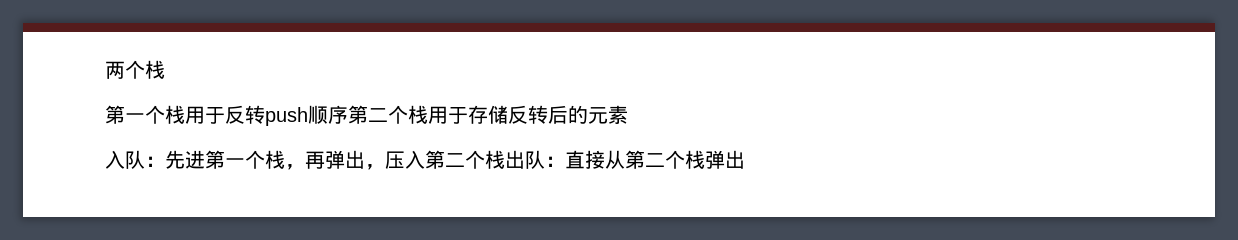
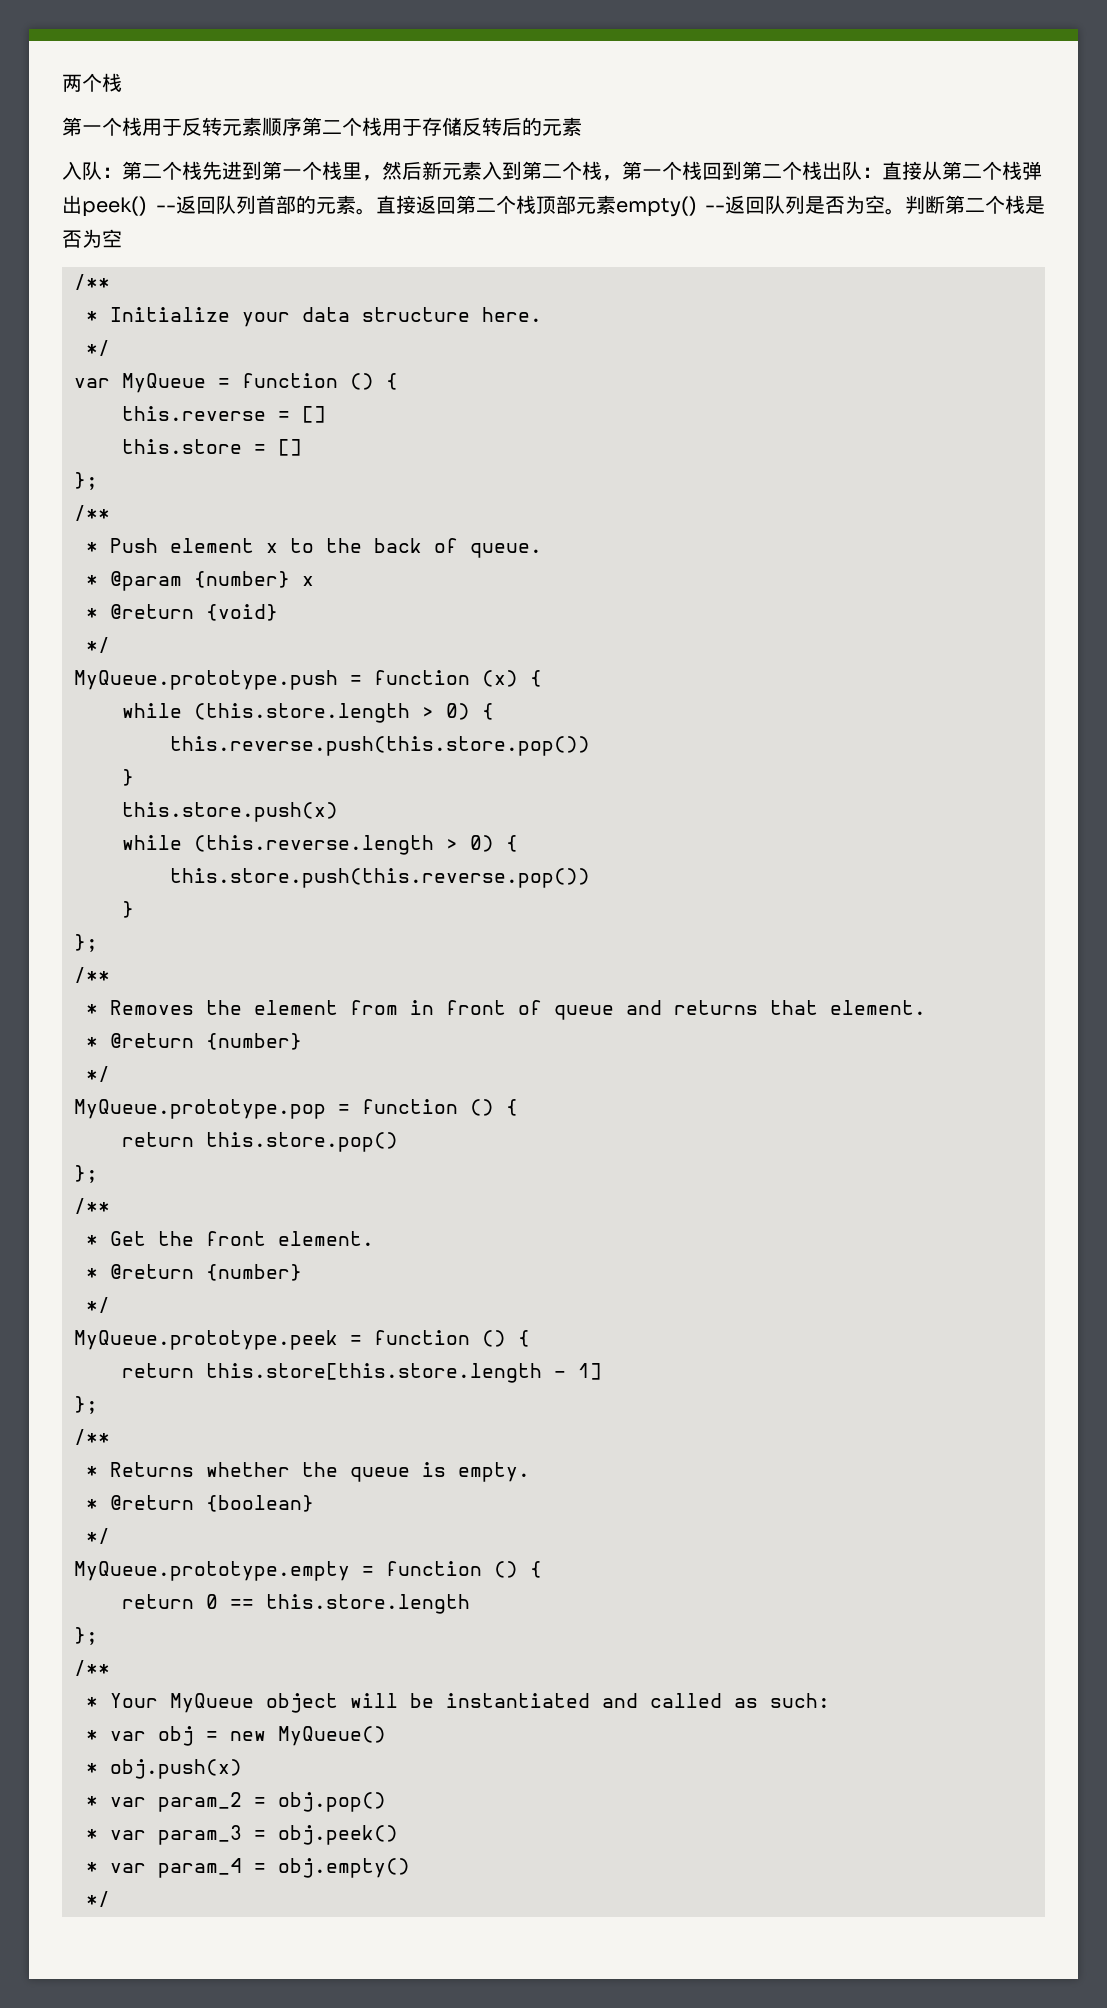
[265,107,308,126] push -> [222,117,262,136] 元素
[165,150,425,170] 先进第一个栈，再弹出，压入 -> [122,161,742,181] 第二个栈先进到第一个栈里，然后新元素入到第二个栈，第一个栈回到
(745, 159) none -> [82,195,1045,217] [62,229,122,248] [74,274,110,290] [86,307,542,327] [86,340,110,356] [74,373,398,393] [122,406,326,423] [122,439,302,456] [74,472,98,490] [74,505,110,521] [86,538,542,558] [86,571,314,591] [86,604,278,621] [86,637,110,653] [74,670,542,690] [122,703,494,723] [170,736,590,756] [122,769,134,786] [122,802,338,822] [122,835,518,855] [170,868,590,888] [122,901,134,918] [74,934,98,952] [74,967,110,983] [86,1000,926,1020] [86,1033,302,1050] [86,1066,110,1082] [74,1099,518,1119] [122,1132,398,1152] [74,1165,98,1183] [74,1198,110,1214] [86,1231,374,1246] [86,1264,302,1281] [86,1297,110,1313] [74,1330,530,1350] [122,1363,602,1383] [74,1396,98,1414] [74,1429,110,1445] [86,1462,530,1482] [86,1495,314,1512] [86,1528,110,1544] [74,1561,542,1581] [122,1594,470,1614] [74,1627,98,1645] [74,1660,110,1676] [86,1693,830,1713] [86,1726,386,1746] [86,1759,242,1779] [86,1792,386,1812] [86,1825,398,1845] [86,1858,410,1878] [86,1891,110,1907] peek() --返回队列首部的元素。直接返回第二个栈顶部元素empty() --返回队列是否为空。判断第二个栈是否为空 // /** // * Initialize your data structure here. // */ // var MyQueue = function () { // this.reverse = [] // this.store = [] // }; // /** // * Push element x to the back of queue. // * @param {number} x // * @return {void} // */ // MyQueue.prototype.push = function (x) { // while (this.store.length > 0) { // this.reverse.push(this.store.pop()) // } // this.store.push(x) // while (this.reverse.length > 0) { // this.store.push(this.reverse.pop()) // } // }; // /** // * Removes the element from in front of queue and returns that element. // * @return {number} // */ // MyQueue.prototype.pop = function () { // return this.store.pop() // }; // /** // * Get the front element. // * @return {number} // */ // MyQueue.prototype.peek = function () { // return this.store[this.store.length - 1] // }; // /** // * Returns whether the queue is empty. // * @return {boolean} // */ // MyQueue.prototype.empty = function () { // return 0 == this.store.length // }; // /** // * Your MyQueue object will be instantiated and called as such: // * var obj = new MyQueue() // * obj.push(x) // * var param_2 = obj.pop() // * var param_3 = obj.peek() // * var param_4 = obj.empty() // */

